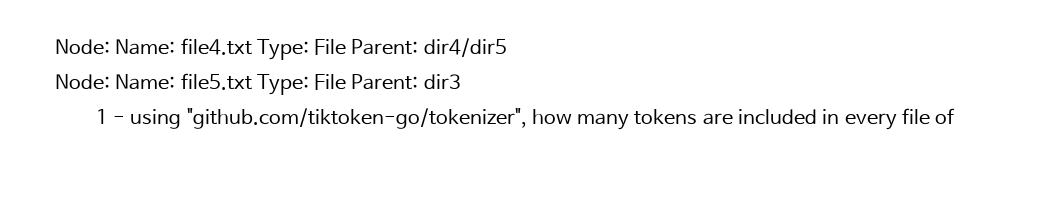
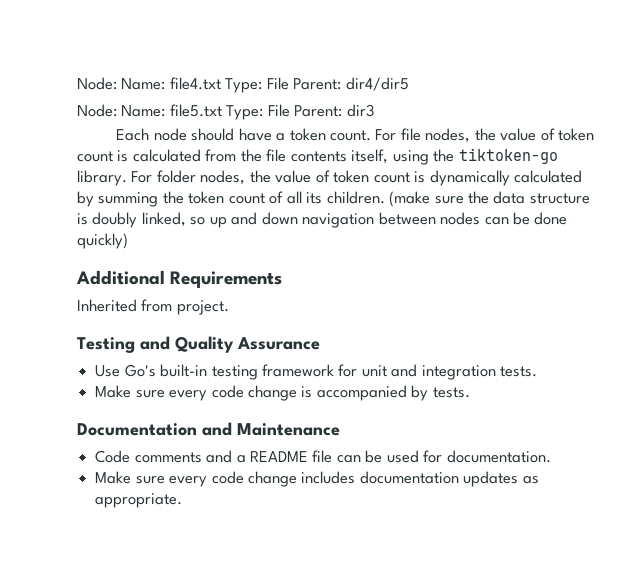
[95,108,955,130] 1 - using "github.com/tiktoken-go/tokenizer", how many tokens are included in every file of -> [116,128,595,143] [77,148,558,165] [77,170,583,186] [77,191,590,207] [77,212,568,228] [77,233,128,249] [76,270,283,288] [77,299,229,315] [77,336,320,353] [95,364,538,380] [95,385,470,401] [77,422,340,436] [95,450,551,463] [95,471,539,487] [95,493,183,508] Each node should have a token count. For file nodes, the value of token count is calculated from the file contents itself, using the tiktoken-go library. For folder nodes, the value of token count is dynamically calculated by summing the token count of all its children. (make sure the data structure is doubly linked, so up and down navigation between nodes can be done quickly) // Additional Requirements // Inherited from project. // Testing and Quality Assurance // Use Go's built-in testing framework for unit and integration tests. // Make sure every code change is accompanied by tests. // Documentation and Maintenance // Code comments and a README file can be used for documentation. // Make sure every code change includes documentation updates as appropriate.

